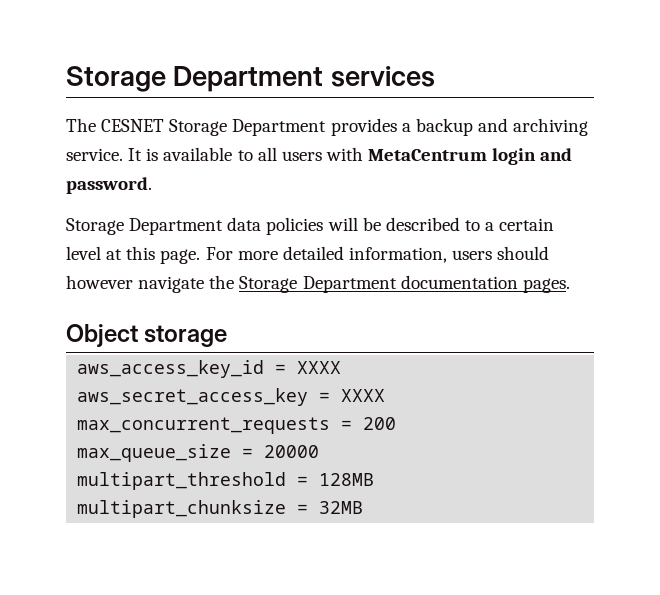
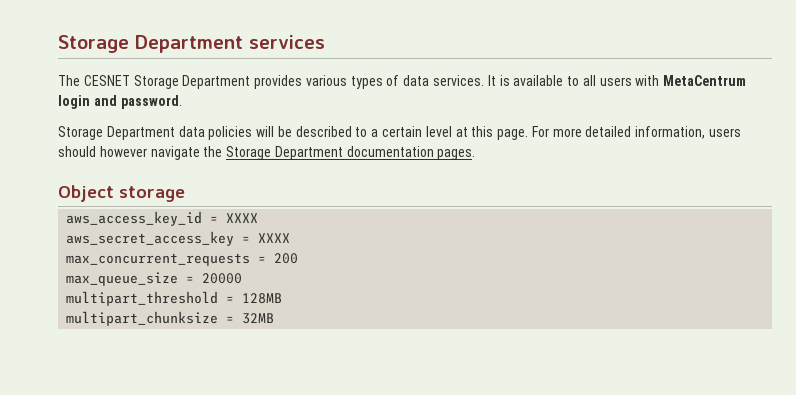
[401,118,589,136] [66,148,123,161] a backup and archiving service. -> [305,75,485,89] various types of data services.

